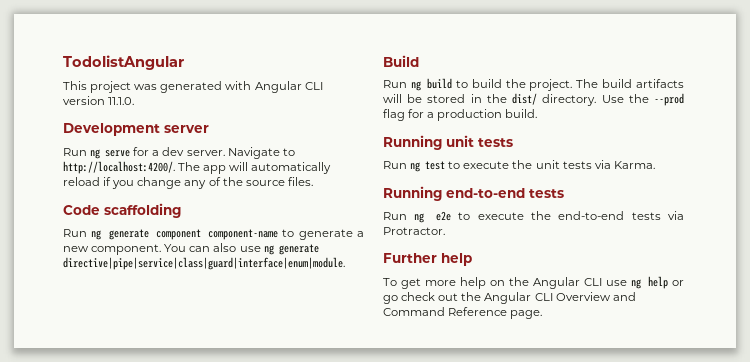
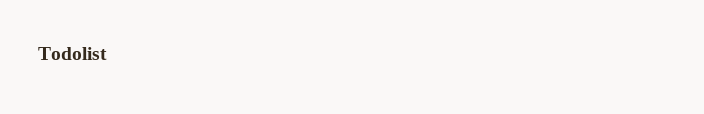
[63,55,184,70] [63,81,323,93] [63,96,135,105] [63,123,209,136] [63,147,295,159] [63,161,332,174] [63,177,313,189] [63,203,181,218] [63,229,364,240] [63,243,319,255] [63,257,345,270] [383,55,419,67] [383,78,684,91] [383,93,684,106] [383,109,538,121] [383,135,513,150] [383,160,655,172] [383,186,564,201] [383,211,684,223] [383,227,445,235] [383,253,472,266] [383,276,684,289] [383,292,636,304] [383,307,543,319] TodolistAngular // This project was generated with Angular CLI version 11.1.0. // Development server // Run ng serve for a dev server. Navigate to http://localhost:4200/. The app will automatically reload if you change any of the source files. // Code scaffolding // Run ng generate component component-name to generate a new component. You can also use ng generate directive|pipe|service|class|guard|interface|enum|module. // Build // Run ng build to build the project. The build artifacts will be stored in the dist/ directory. Use the --prod flag for a production build. // Running unit tests // Run ng test to execute the unit tests via Karma. // Running end-to-end tests // Run ng e2e to execute the end-to-end tests via Protractor. // Further help // To get more help on the Angular CLI use ng help or go check out the Angular CLI Overview and Command Reference page. -> [38,47,107,60] Todolist

